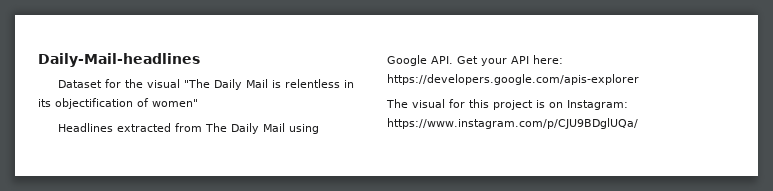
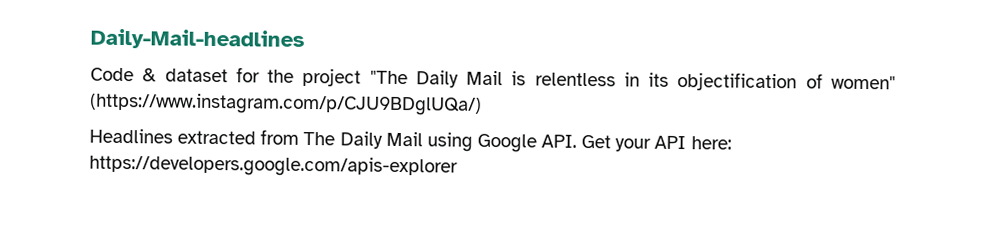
[58,80,103,88] Dataset -> [90,67,228,83] Code & dataset
[147,79,181,88] visual -> [302,67,362,87] project
(198, 103) none -> [90,92,482,116] (https://www.instagram.com/p/CJU9BDglUQa/)
[386,99,628,110] [387,118,638,129] // The visual for this project is on Instagram: https://www.instagram.com/p/CJU9BDglUQa/ -> (458, 166) none

